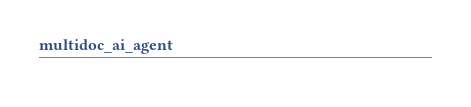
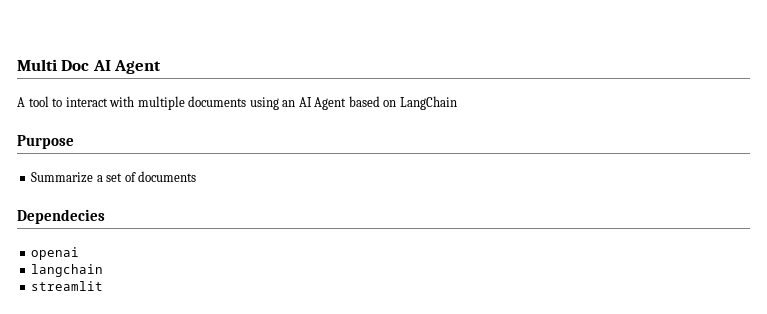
[39,39,173,54] multidoc_ai_agent -> [17,59,162,74] [17,96,457,110] [17,135,74,149] [31,171,197,183] [17,209,105,224] [31,247,80,260] [31,264,104,277] [31,281,104,291] Multi Doc AI Agent // A tool to interact with multiple documents using an AI Agent based on LangChain // Purpose // Summarize a set of documents // Dependecies // openai // langchain // streamlit

